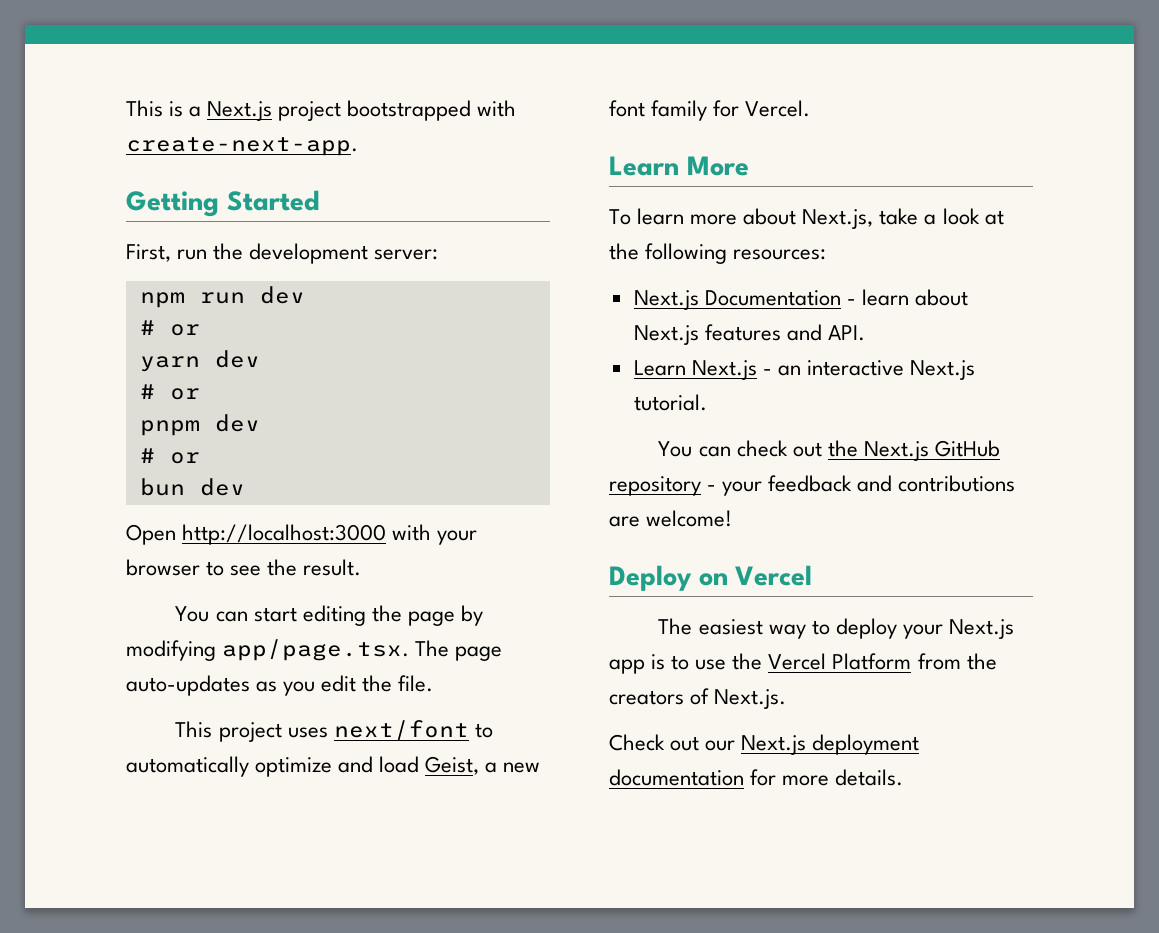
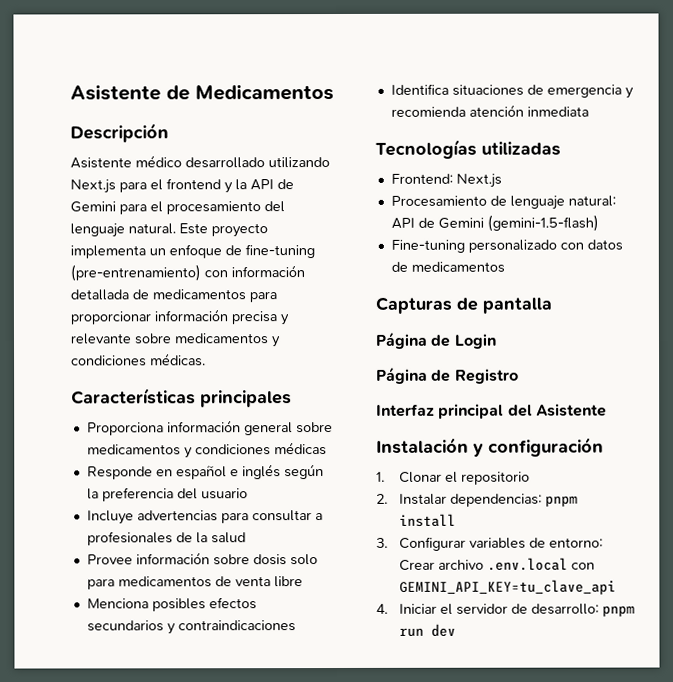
[126,100,517,121] [126,137,358,156] [126,190,320,217] [126,243,439,264] [139,286,305,308] [139,320,200,336] [139,350,260,372] [139,384,200,400] [139,414,260,436] [139,448,200,464] [139,478,245,496] [126,524,478,545] [126,559,362,576] [175,605,483,626] [126,639,503,661] [126,675,434,696] [175,720,493,742] [126,756,541,777] [609,100,811,121] [609,156,749,176] [609,208,1004,229] [609,243,827,264] [633,289,969,310] [633,324,865,345] [633,360,976,380] [633,394,707,411] [658,440,1000,461] [609,475,1016,496] [609,510,733,527] [609,565,813,591] [658,618,1014,639] [609,653,997,674] [609,688,787,709] [609,734,920,755] [609,769,904,786] This is a Next.js project bootstrapped with create-next-app. // Getting Started // First, run the development server: // npm run dev // # or // yarn dev // # or // pnpm dev // # or // bun dev // Open http://localhost:3000 with your browser to see the result. // You can start editing the page by modifying app/page.tsx. The page auto-updates as you edit the file. // This project uses next/font to automatically optimize and load Geist, a new font family for Vercel. // Learn More // To learn more about Next.js, take a look at the following resources: // Next.js Documentation - learn about Next.js features and API. // Learn Next.js - an interactive Next.js tutorial. // You can check out the Next.js GitHub repository - your feedback and contributions are welcome! // Deploy on Vercel // The easiest way to deploy your Next.js app is to use the Vercel Platform from the creators of Next.js. // Check out our Next.js deployment documentation for more details. -> [70,84,334,101] [70,123,169,143] [70,155,330,169] [70,178,294,194] [70,201,285,215] [70,223,268,238] [70,244,315,259] [70,264,305,282] [70,289,277,303] [70,309,289,326] [70,333,281,348] [71,353,206,367] [71,388,292,408] [86,420,333,436] [86,442,327,459] [86,464,324,480] [86,487,248,502] [86,510,323,525] [86,531,246,546] [86,552,318,566] [86,576,303,590] [86,597,257,612] [86,620,296,635] [390,83,634,99] [390,104,589,117] [375,139,561,159] [390,173,502,188] [390,195,616,210] [390,214,599,232] [390,239,623,253] [390,261,505,273] [375,296,552,314] [375,331,497,349] [376,366,519,384] [376,403,607,419] [376,437,604,457] [376,471,530,485] [376,493,578,507] [398,513,456,527] [376,536,603,551] [398,557,595,571] [398,579,616,595] [376,603,635,617] [398,623,456,637] Asistente de Medicamentos // Descripción // Asistente médico desarrollado utilizando Next.js para el frontend y la API de Gemini para el procesamiento del lenguaje natural. Este proyecto implementa un enfoque de fine-tuning (pre-entrenamiento) con información detallada de medicamentos para proporcionar información precisa y relevante sobre medicamentos y condiciones médicas. // Características principales // Proporciona información general sobre medicamentos y condiciones médicas // Responde en español e inglés según la preferencia del usuario // Incluye advertencias para consultar a profesionales de la salud // Provee información sobre dosis solo para medicamentos de venta libre // Menciona posibles efectos secundarios y contraindicaciones // Identifica situaciones de emergencia y recomienda atención inmediata // Tecnologías utilizadas // Frontend: Next.js // Procesamiento de lenguaje natural: API de Gemini (gemini-1.5-flash) // Fine-tuning personalizado con datos de medicamentos // Capturas de pantalla // Página de Login // Página de Registro // Interfaz principal del Asistente // Instalación y configuración // 1. Clonar el repositorio // 2. Instalar dependencias: pnpm install // 3. Configurar variables de entorno: Crear archivo .env.local con GEMINI_API_KEY=tu_clave_api // 4. Iniciar el servidor de desarrollo: pnpm run dev

